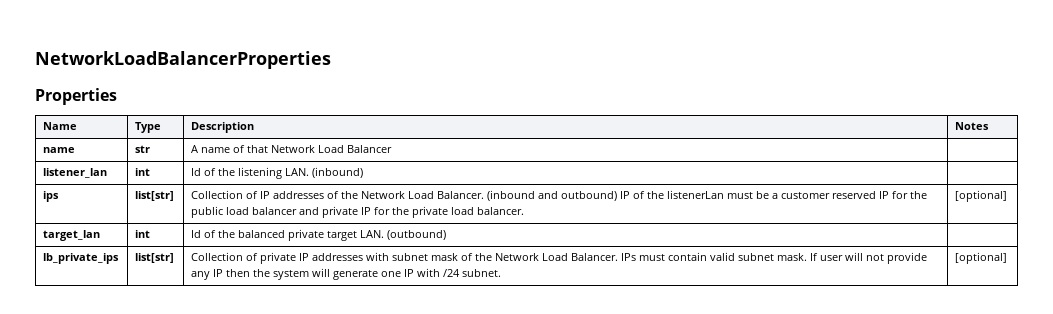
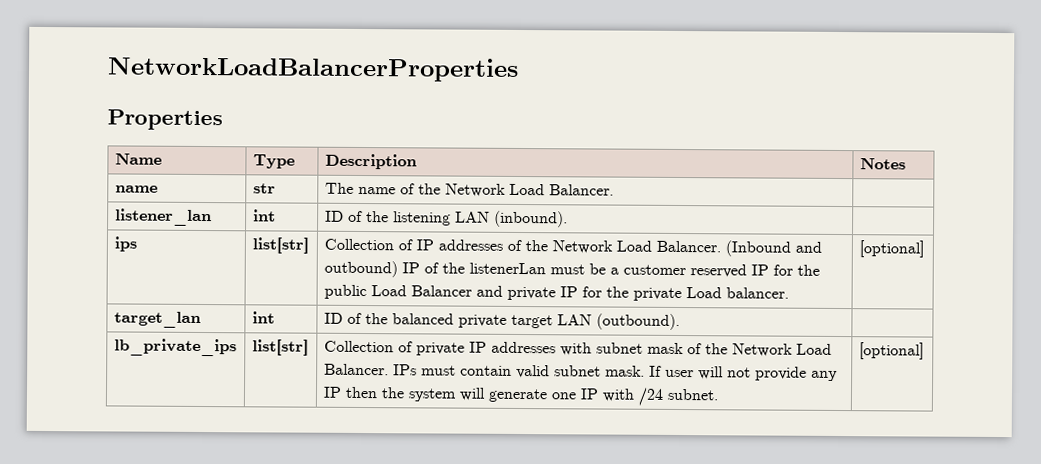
[191,145,199,153] A -> [324,182,354,194] The
[247,145,393,153] that Network Load Balancer -> [417,183,614,197] the Network Load Balancer.
[191,168,202,176] Id -> [324,210,344,222] ID
[285,167,364,178] LAN. (inbound) -> [454,210,568,228] LAN (inbound).
[487,190,536,201] (inbound -> [724,240,791,257] (Inbound
[226,207,298,215] load balancer -> [370,285,472,297] Load Balancer
[451,207,475,215] load -> [685,287,722,299] Load
[191,230,202,238] Id -> [323,312,343,324] ID
[360,230,447,240] LAN. (outbound) -> [556,313,680,331] LAN (outbound).

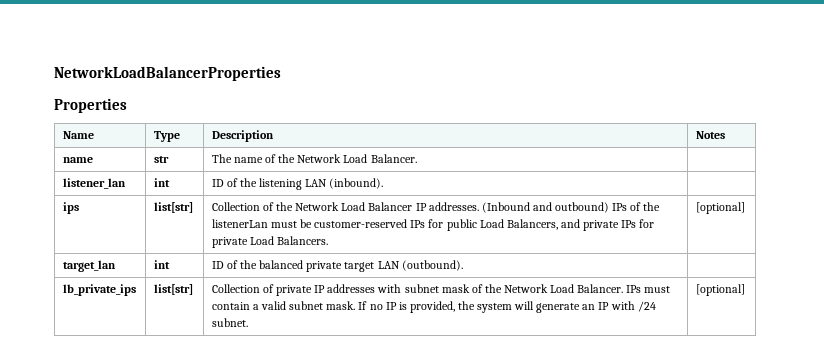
[415,239,721,254] IP addresses of the Network Load Balancer. -> [276,202,479,211] the Network Load Balancer IP addresses.
[401,262,420,274] IP -> [612,203,628,211] IPs
[609,264,820,278] a customer reserved IP for the -> [314,219,444,228] customer-reserved IPs for
[410,285,472,297] Balancer -> [506,219,558,230] Balancers,
[559,286,629,298] IP for the -> [621,219,655,228] IPs for
[725,287,789,299] balancer. -> [277,236,329,245] Balancers.
(512, 370) none -> [252,304,259,310] a
[664,366,838,381] [322,386,378,399] user will not provide any IP then -> [369,301,455,313] no IP is provided,
[550,392,576,400] one -> [582,304,596,310] an

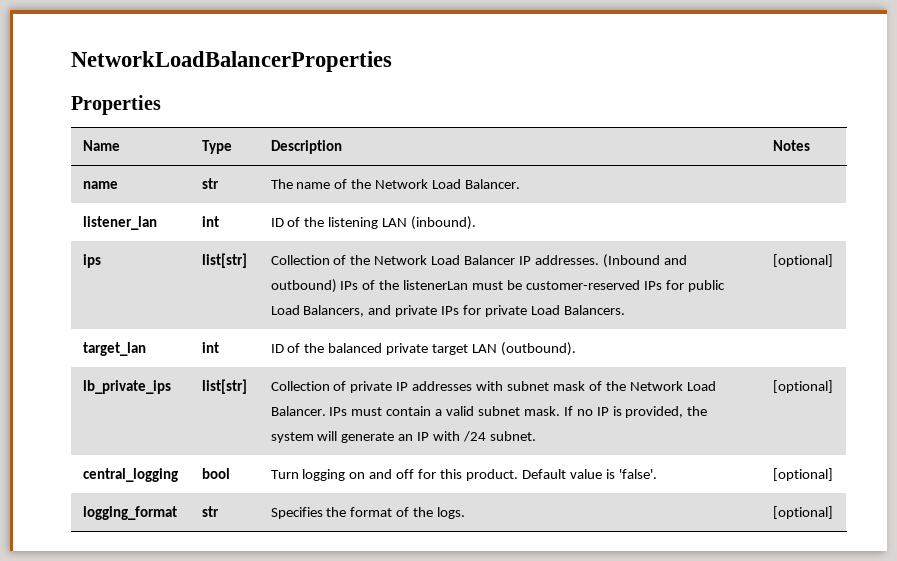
(745, 290) none -> [82,468,178,482] [201,468,230,479] [270,469,657,481] [772,468,833,481] [82,506,177,520] [201,506,219,517] [270,507,466,519] [772,506,833,519] // central_logging | bool | Turn logging on and off for this product. Default value is 'false'. | [optional] // logging_format | str | Specifies the format of the logs. | [optional]

